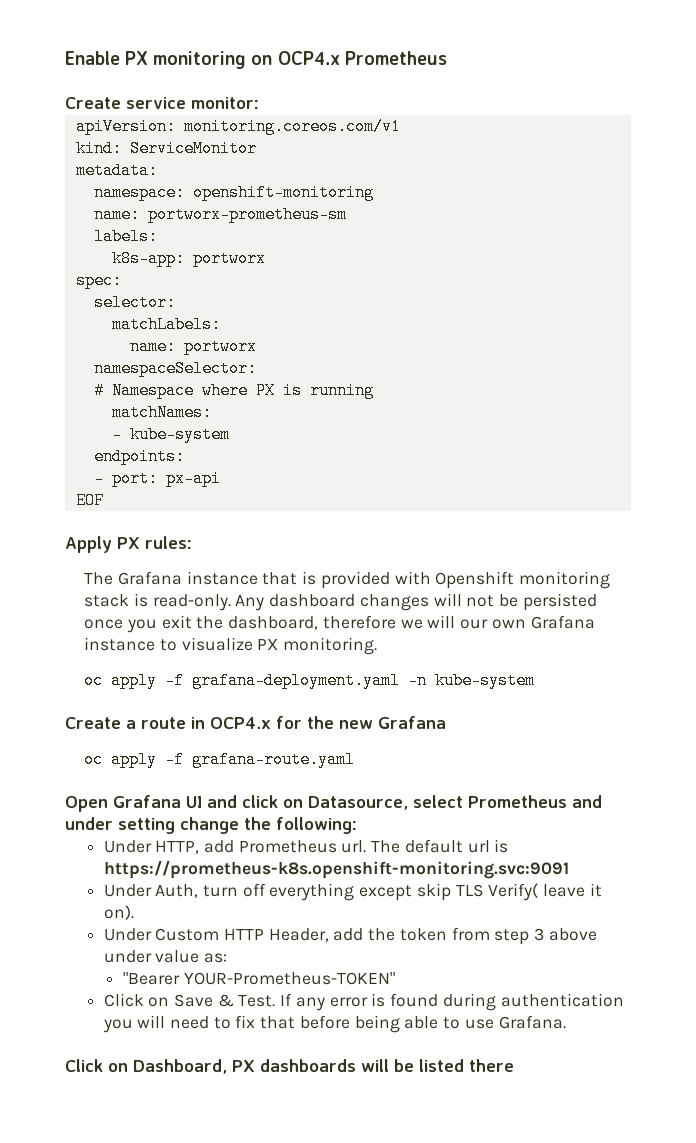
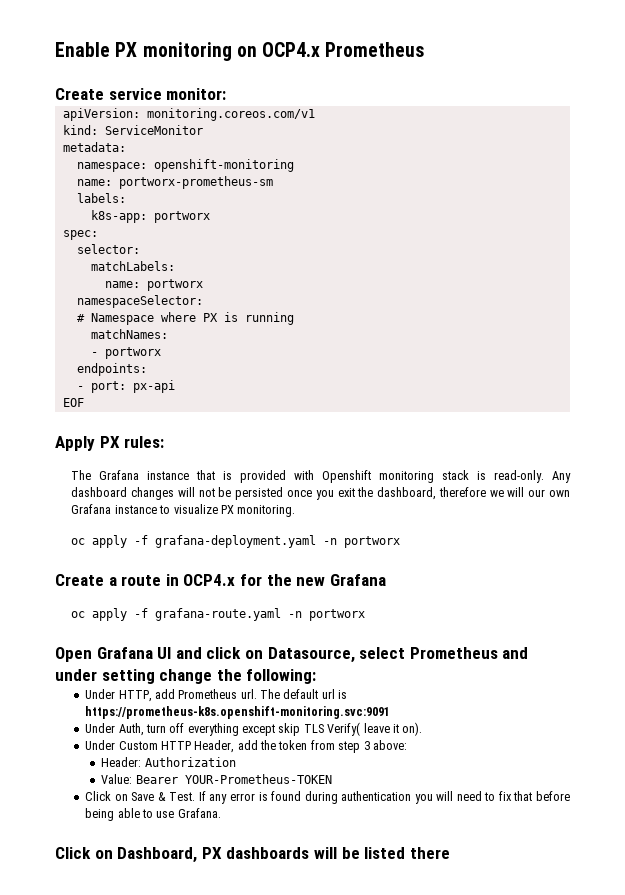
[129,426,230,443] kube-system -> [104,347,161,359] portworx
[435,672,536,689] kube-system -> [344,536,401,548] portworx
(356, 759) none -> [288,609,366,621] -n portworx
[548,928,597,941] [103,950,228,963] [122,972,395,985] above under value as: // "Bearer YOUR-Prometheus-TOKEN" -> [372,740,407,750] [101,757,236,767] [101,774,332,784] above: // Header: Authorization // Value: Bearer YOUR-Prometheus-TOKEN

